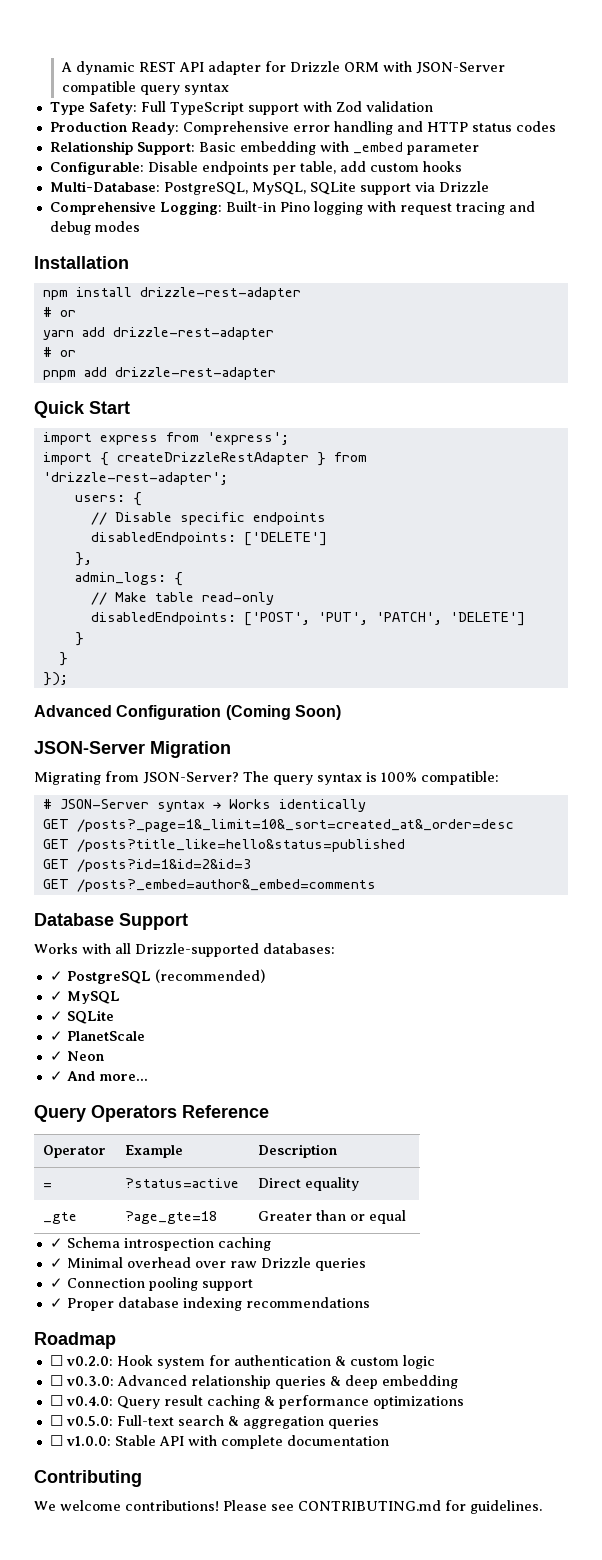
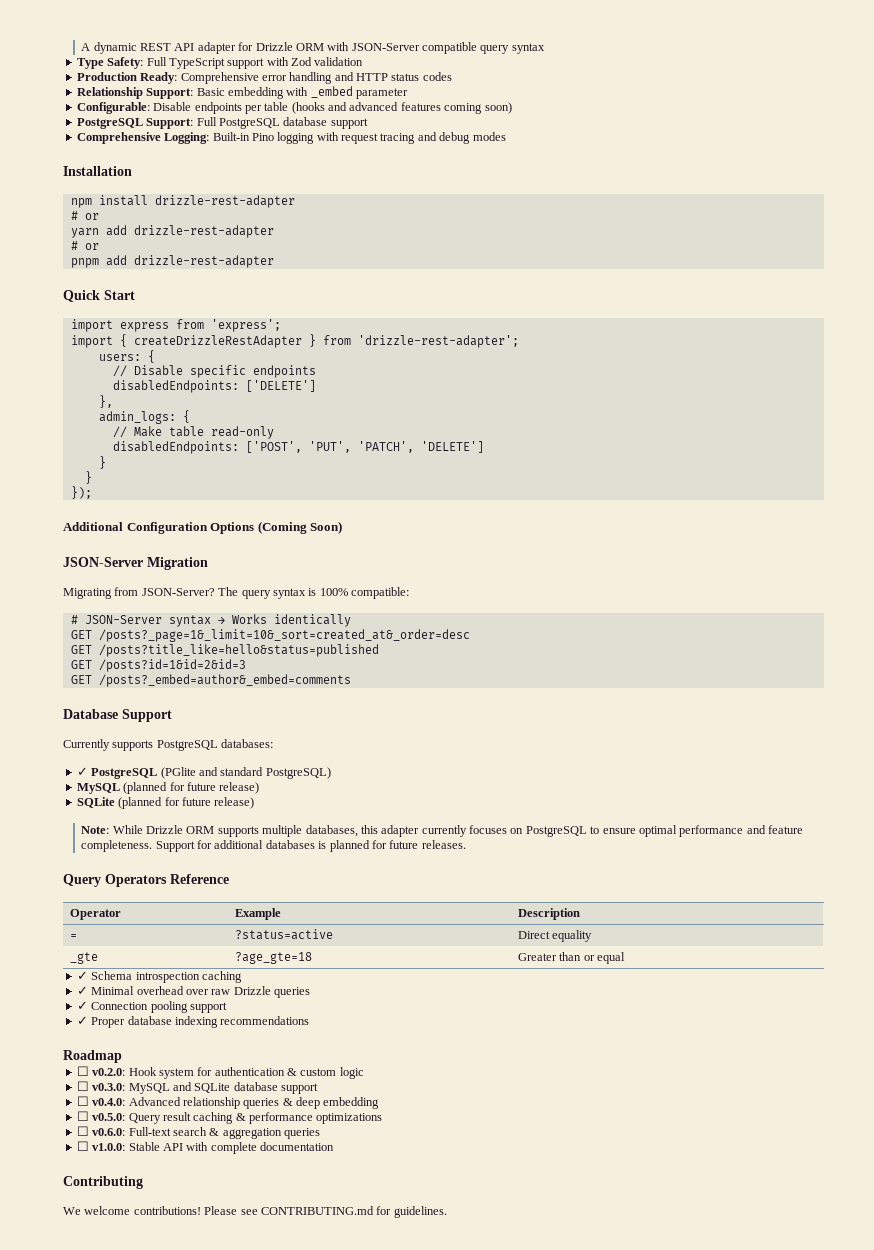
[299,161,462,174] [49,181,489,195] table, add custom hooks // Multi-Database: PostgreSQL, MySQL, SQLite support via Drizzle -> [264,102,512,114] [76,117,368,129] table (hooks and advanced features coming soon) // PostgreSQL Support: Full PostgreSQL database support
[34,705,222,720] Advanced Configuration -> [63,522,255,534] Additional Configuration Options
[34,943,259,957] Works with all Drizzle-supported -> [63,739,218,751] Currently supports PostgreSQL
[154,969,265,983] [49,991,120,1004] [49,1010,114,1024] [49,1031,145,1041] [49,1051,104,1061] [49,1071,148,1081] (recommended) // ✓ MySQL // ✓ SQLite // ✓ PlanetScale // ✓ Neon // ✓ And more... -> [160,767,331,779] [76,782,260,794] [76,797,255,809] [81,825,804,837] [81,840,466,852] (PGlite and standard PostgreSQL) // MySQL (planned for future release) // SQLite (planned for future release) // Note: While Drizzle ORM supports multiple databases, this adapter currently focuses on PostgreSQL to ensure optimal performance and feature completeness. Support for additional databases is planned for future releases.
(114, 1381) none -> [128,1082,318,1094] [76,1096,126,1106] MySQL and SQLite database support // ☐ v0.4.0:
[65,1396,113,1406] v0.4.0: -> [92,1113,126,1121] v0.5.0:
[65,1416,113,1426] v0.5.0: -> [92,1128,126,1136] v0.6.0:

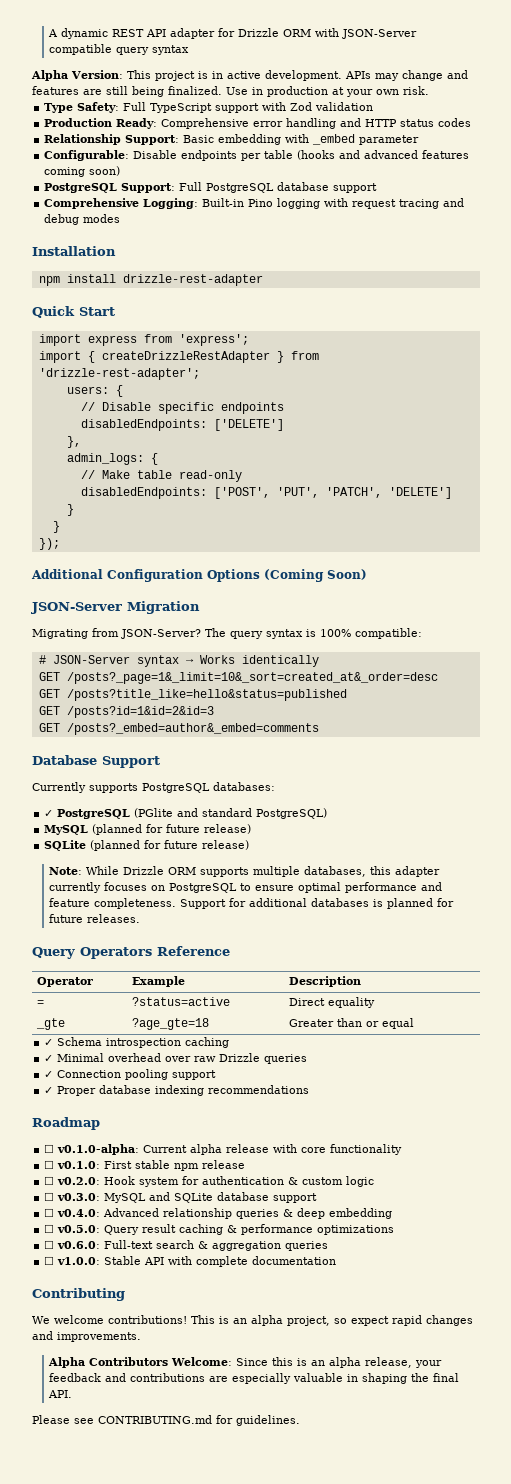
(545, 48) none -> [31,70,468,81] [32,86,429,97] // Alpha Version: This project is in active development. APIs may change and features are still being finalized. Use in production at your own risk.
[70,211,99,220] [70,225,274,238] [70,241,99,250] [70,255,274,268] // # or // yarn add drizzle-rest-adapter // # or // pnpm add drizzle-rest-adapter -> (263, 280) none
(122, 1056) none -> [44,1144,403,1155] [44,1160,246,1171] // ☐ v0.1.0-alpha: Current alpha release with core functionality // ☐ v0.1.0: First stable npm release
(201, 1210) none -> [191,1315,473,1326] [32,1331,141,1342] [48,1357,443,1368] [49,1373,460,1384] [48,1390,73,1398] This is an alpha project, so expect rapid changes and improvements. // Alpha Contributors Welcome: Since this is an alpha release, your feedback and contributions are especially valuable in shaping the final API. //

